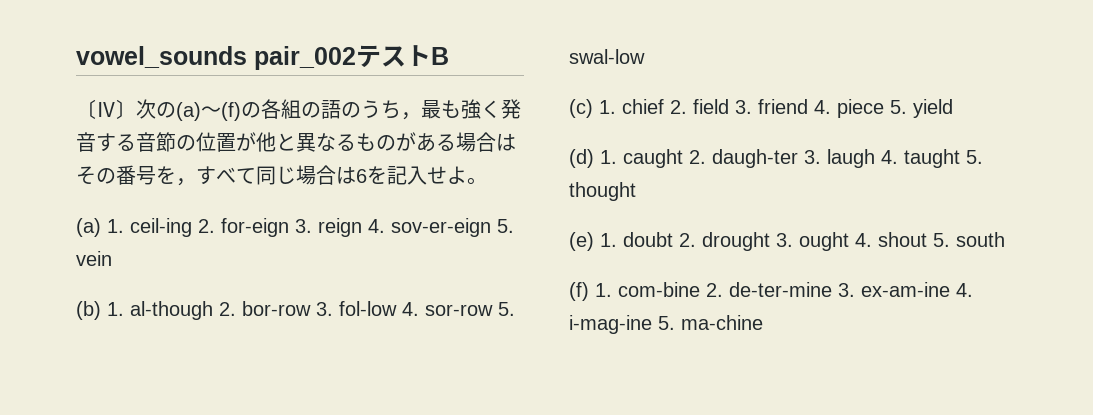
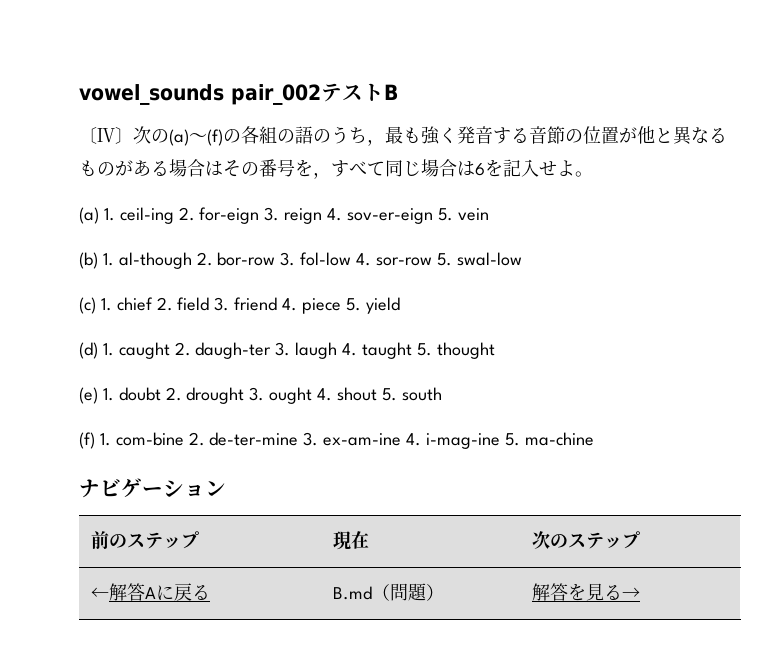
(763, 322) none -> [79,478,226,498] [90,531,199,549] [332,531,369,550] [531,531,640,549] [90,583,210,601] [332,583,444,601] [531,583,640,601] // ナビゲーション // 前のステップ | 現在 | 次のステップ // ←解答Aに戻る | B.md（問題） | 解答を見る→

